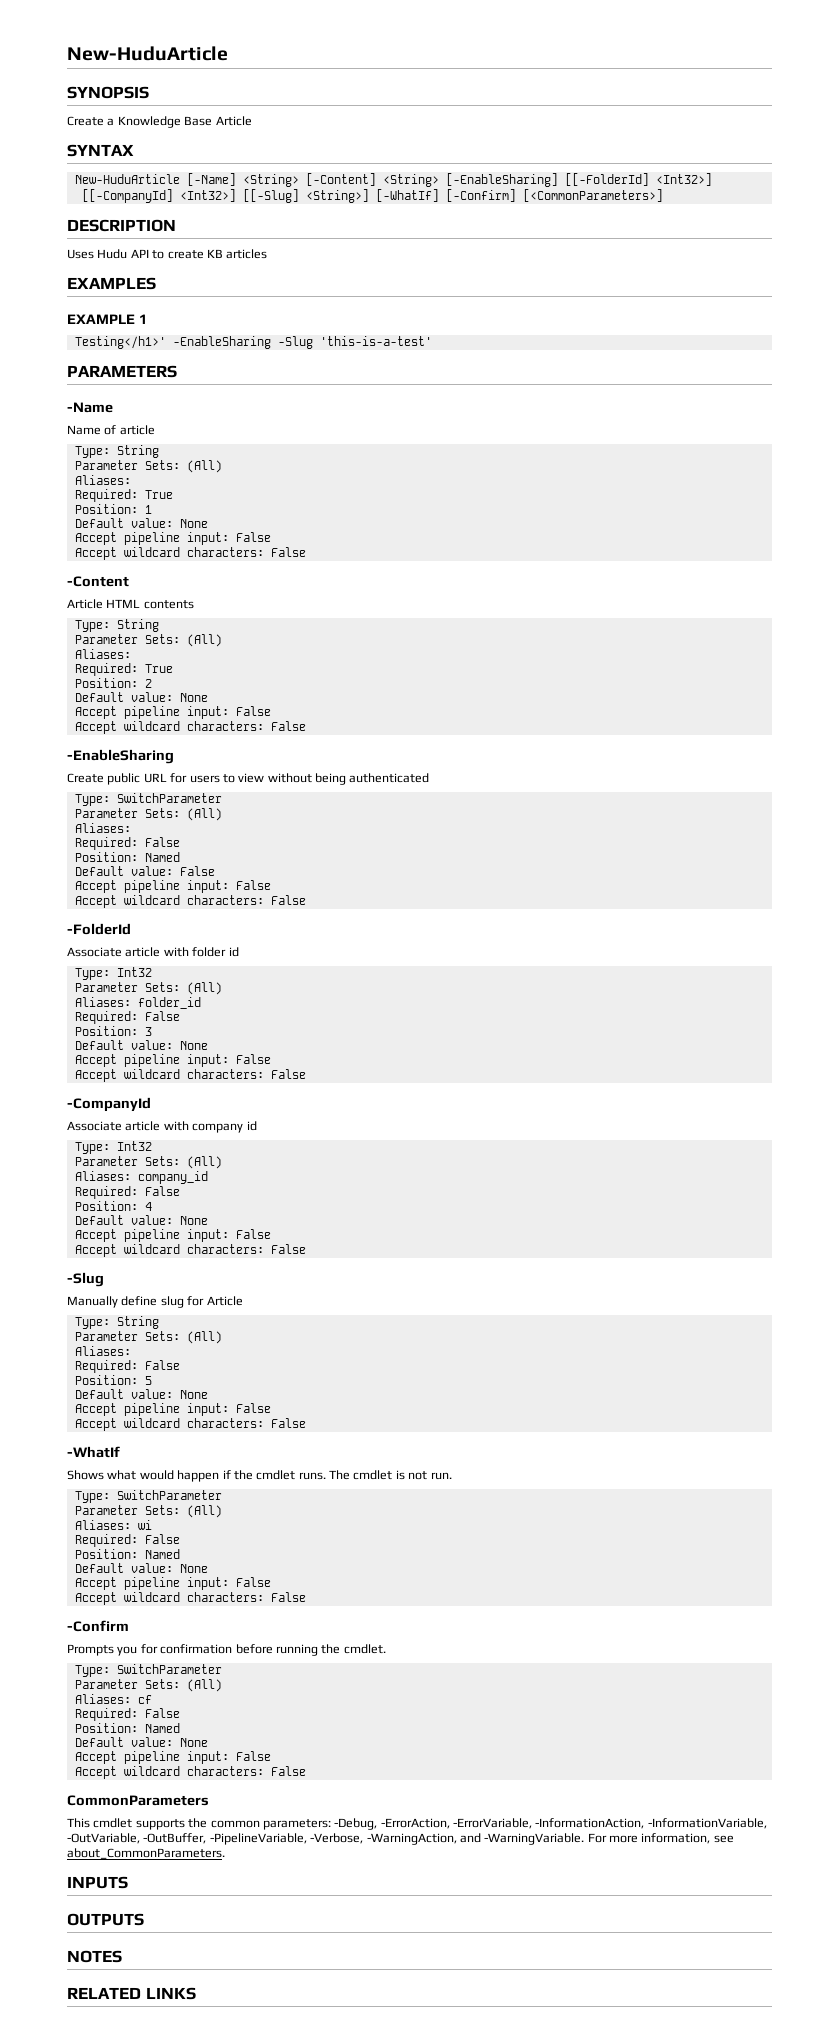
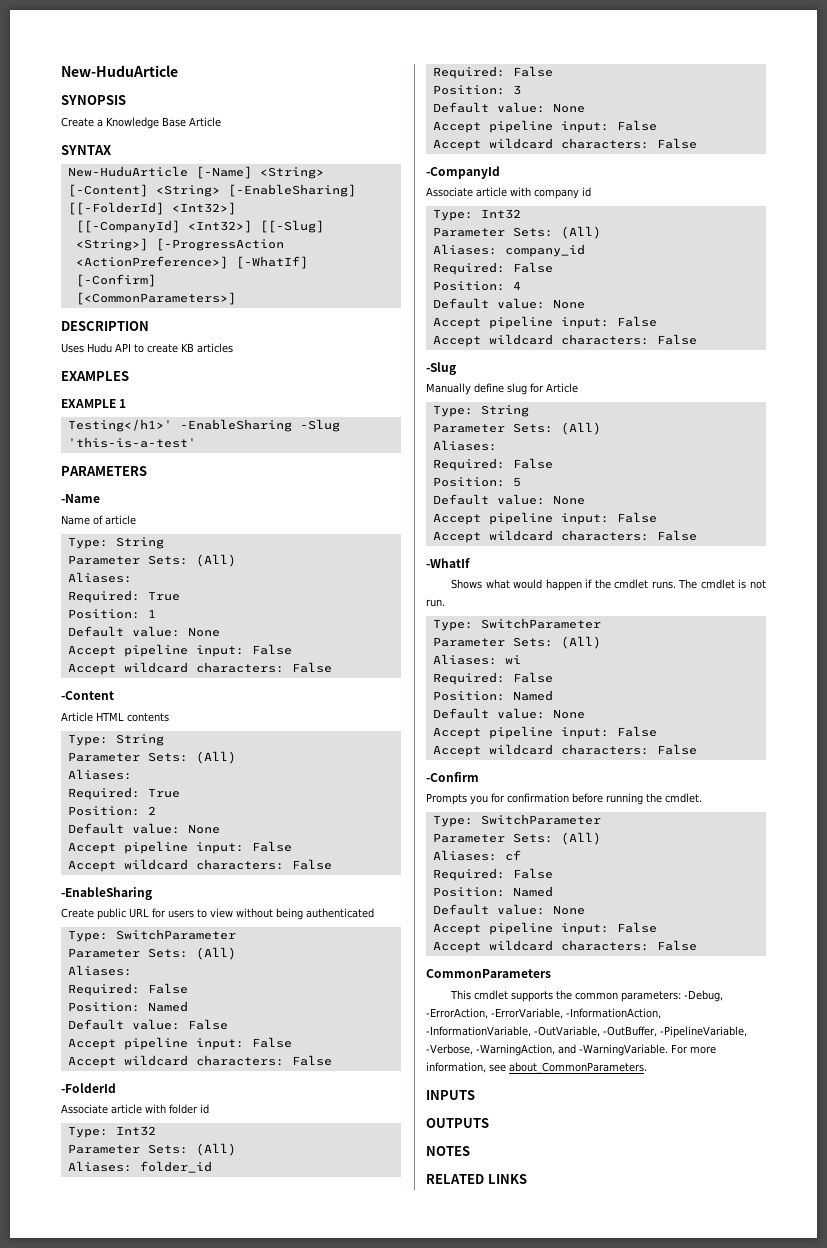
(369, 196) none -> [155,238,284,251] [75,256,228,269] [-ProgressAction <ActionPreference>]
(516, 195) none -> (156, 280) //

